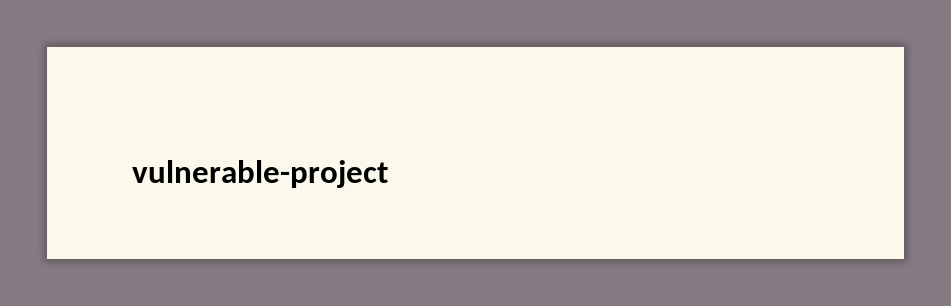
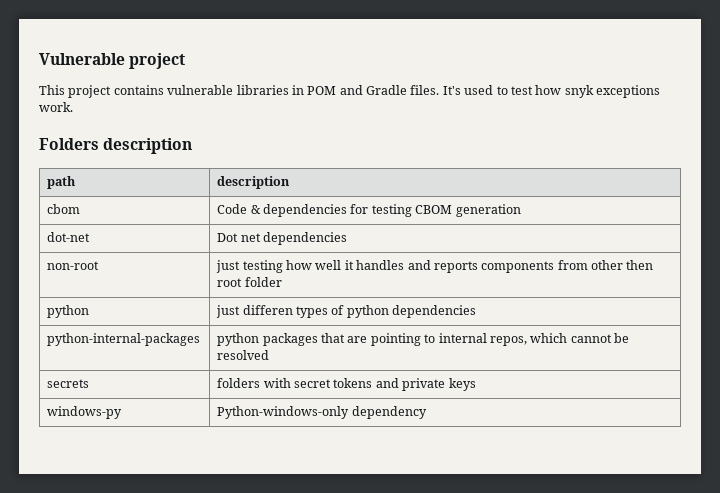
[132,160,388,188] vulnerable-project -> [39,53,186,69] [39,85,660,98] [39,102,73,112] [39,138,193,154] [47,176,77,189] [217,176,291,189] [47,204,81,214] [217,204,521,217] [47,232,91,242] [217,232,348,245] [47,261,100,270] [216,260,654,273] [217,277,282,287] [47,305,90,318] [216,305,477,318] [47,333,201,346] [217,333,630,346] [217,350,270,360] [47,379,90,388] [217,378,476,391] [47,406,123,419] [217,406,427,419] Vulnerable project // This project contains vulnerable libraries in POM and Gradle files. It's used to test how snyk exceptions work. // Folders description // path | description // cbom | Code & dependencies for testing CBOM generation // dot-net | Dot net dependencies // non-root | just testing how well it handles and reports components from other then root folder // python | just differen types of python dependencies // python-internal-packages | python packages that are pointing to internal repos, which cannot be resolved // secrets | folders with secret tokens and private keys // windows-py | Python-windows-only dependency

